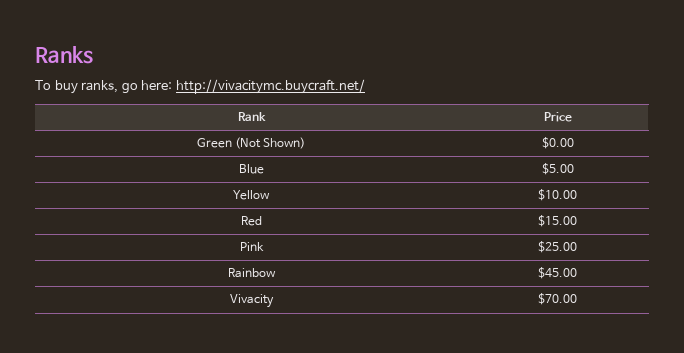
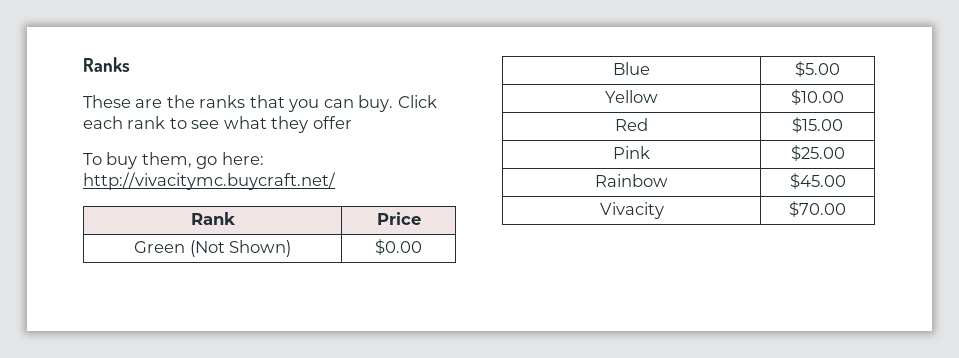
(93, 55) none -> [83,95,437,112] [83,116,352,133] // These are the ranks that you can buy. Click each rank to see what they offer
[81,80,119,93] ranks, -> [141,152,192,168] them,

